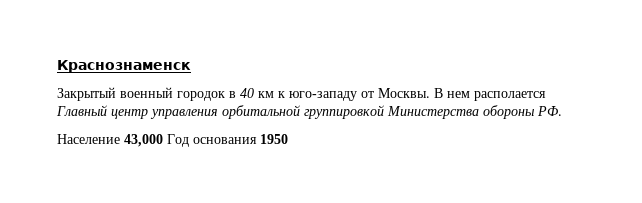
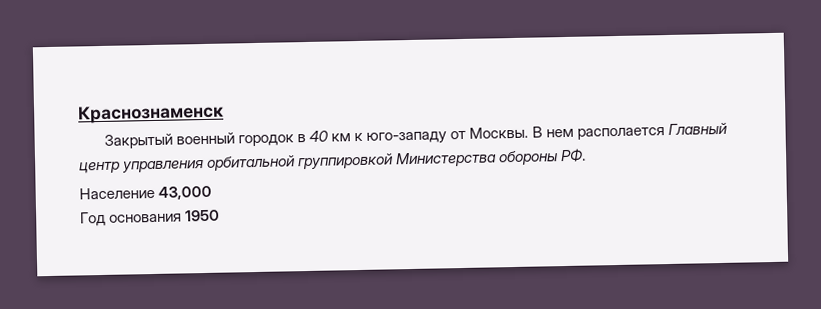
(163, 140) none -> (213, 192) //

